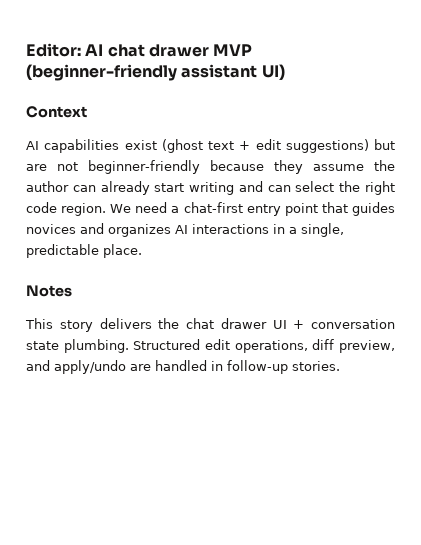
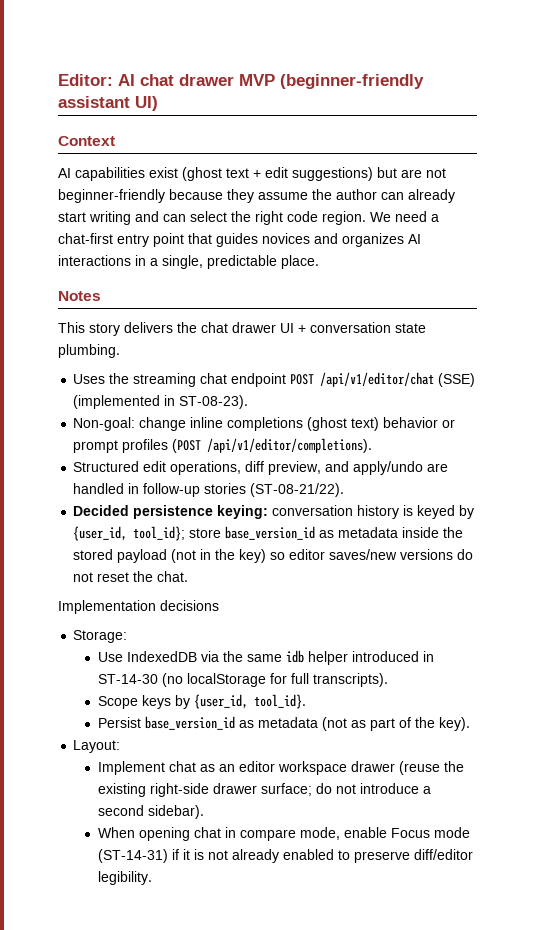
(129, 346) none -> [73,372,476,387] [73,395,249,409] [73,417,456,431] [73,438,373,453] // Uses the streaming chat endpoint POST /api/v1/editor/chat (SSE) (implemented in ST-08-23). // Non-goal: change inline completions (ghost text) behavior or prompt profiles (POST /api/v1/editor/completions). //
[292,361,340,371] stories. -> [204,483,345,497] [73,505,475,519] [73,526,464,541] [73,549,474,563] [73,571,189,582] [58,600,219,614] [73,630,128,643] [97,650,434,665] [97,673,388,687] [97,694,306,709] [97,716,470,731] [73,740,121,753] [97,761,464,775] [97,783,431,797] [97,805,204,819] [97,827,470,841] [97,849,473,863] [97,871,152,885] stories (ST-08-21/22). // Decided persistence keying: conversation history is keyed by {user_id, tool_id}; store base_version_id as metadata inside the stored payload (not in the key) so editor saves/new versions do not reset the chat. // Implementation decisions // Storage: // Use IndexedDB via the same idb helper introduced in ST-14-30 (no localStorage for full transcripts). // Scope keys by {user_id, tool_id}. // Persist base_version_id as metadata (not as part of the key). // Layout: // Implement chat as an editor workspace drawer (reuse the existing right-side drawer surface; do not introduce a second sidebar). // When opening chat in compare mode, enable Focus mode (ST-14-31) if it is not already enabled to preserve diff/editor legibility.

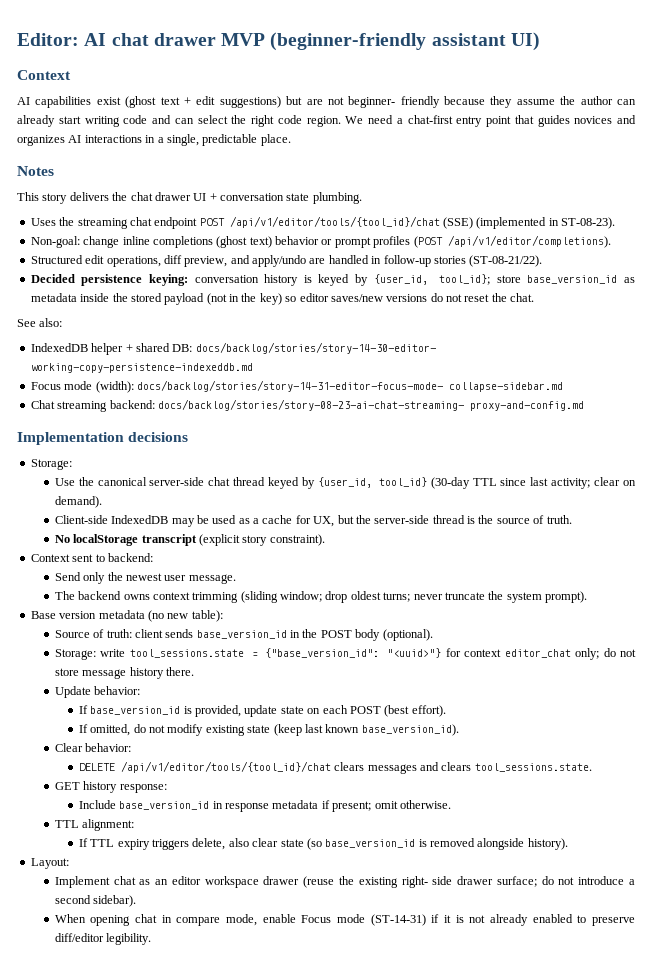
[58,189,165,203] beginner-friendly -> [348,96,440,108] beginner- friendly
(131, 218) none -> [123,115,148,124] code
[320,372,435,387] /api/v1/editor/chat -> [229,216,440,228] /api/v1/editor/tools/{tool_id}/chat
[58,600,219,614] [73,630,128,643] [97,650,434,665] [97,673,388,687] [97,694,306,709] [97,716,470,731] Implementation decisions // Storage: // Use IndexedDB via the same idb helper introduced in ST-14-30 (no localStorage for full transcripts). // Scope keys by {user_id, tool_id}. // Persist base_version_id as metadata (not as part of the key). -> [17,318,63,327] [30,342,436,355] [30,363,253,373] [30,380,563,393] [30,399,584,412] [17,432,189,445] [30,459,72,470] [54,477,637,489] [54,496,102,508] [54,515,572,527] [54,534,325,546] [30,553,153,562] [54,572,236,584] [54,591,588,603] [30,610,223,622] [54,629,433,641] [54,648,636,660] [54,667,194,679] [54,686,141,698] [78,705,446,717] [78,724,459,736] [54,743,132,752] [78,761,592,774] [54,781,167,793] [78,800,451,812] [54,819,135,831] [78,838,568,850] See also: // IndexedDB helper + shared DB: docs/backlog/stories/story-14-30-editor- working-copy-persistence-indexeddb.md // Focus mode (width): docs/backlog/stories/story-14-31-editor-focus-mode- collapse-sidebar.md // Chat streaming backend: docs/backlog/stories/story-08-23-ai-chat-streaming- proxy-and-config.md // Implementation decisions // Storage: // Use the canonical server-side chat thread keyed by {user_id, tool_id} (30-day TTL since last activity; clear on demand). // Client-side IndexedDB may be used as a cache for UX, but the server-side thread is the source of truth. // No localStorage transcript (explicit story constraint). // Context sent to backend: // Send only the newest user message. // The backend owns context trimming (sliding window; drop oldest turns; never truncate the system prompt). // Base version metadata (no new table): // Source of truth: client sends base_version_id in the POST body (optional). // Storage: write tool_sessions.state = {"base_version_id": "<uuid>"} for context editor_chat only; do not store message history there. // Update behavior: // If base_version_id is provided, update state on each POST (best effort). // If omitted, do not modify existing state (keep last known base_version_id). // Clear behavior: // DELETE /api/v1/editor/tools/{tool_id}/chat clears messages and clears tool_sessions.state. // GET history response: // Include base_version_id in response metadata if present; omit otherwise. // TTL alignment: // If TTL expiry triggers delete, also clear state (so base_version_id is removed alongside history).
[149,783,209,797] right-side -> [401,876,453,888] right- side

